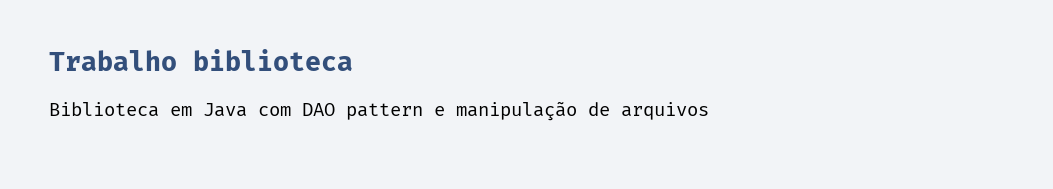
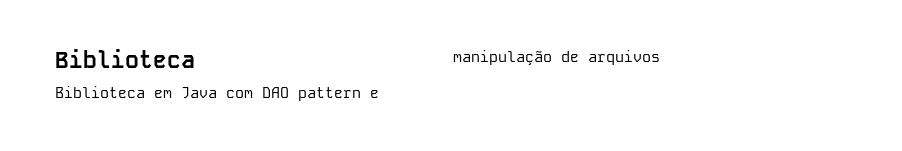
[49,49,353,71] Trabalho biblioteca -> [55,49,195,68] Biblioteca

